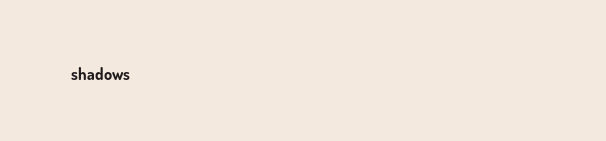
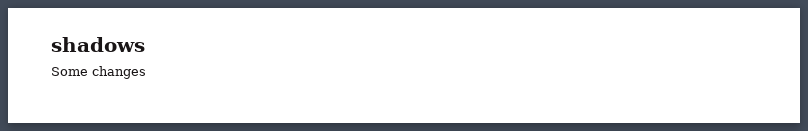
(130, 73) none -> [51,66,146,79] // Some changes

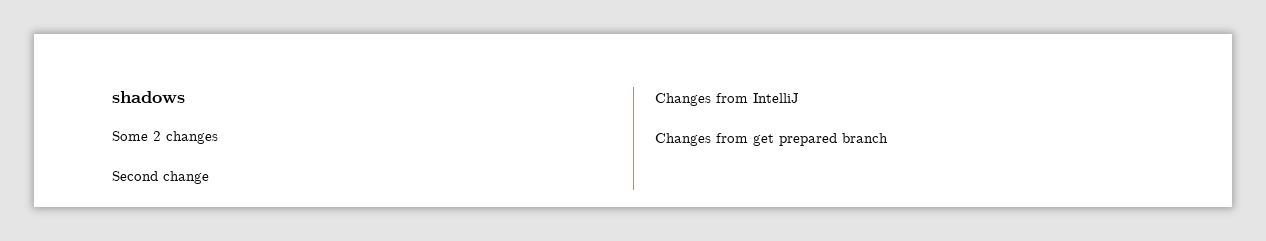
(88, 71) none -> [153,131,161,141] 2
(146, 72) none -> [112,171,209,184] [655,93,799,106] [655,133,888,146] // Second change // Changes from IntelliJ // Changes from get prepared branch

